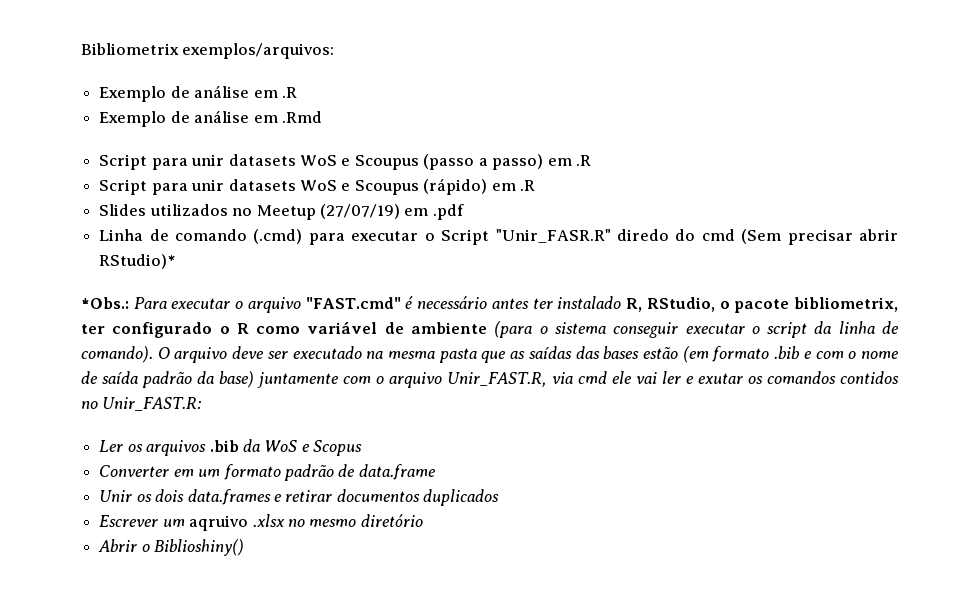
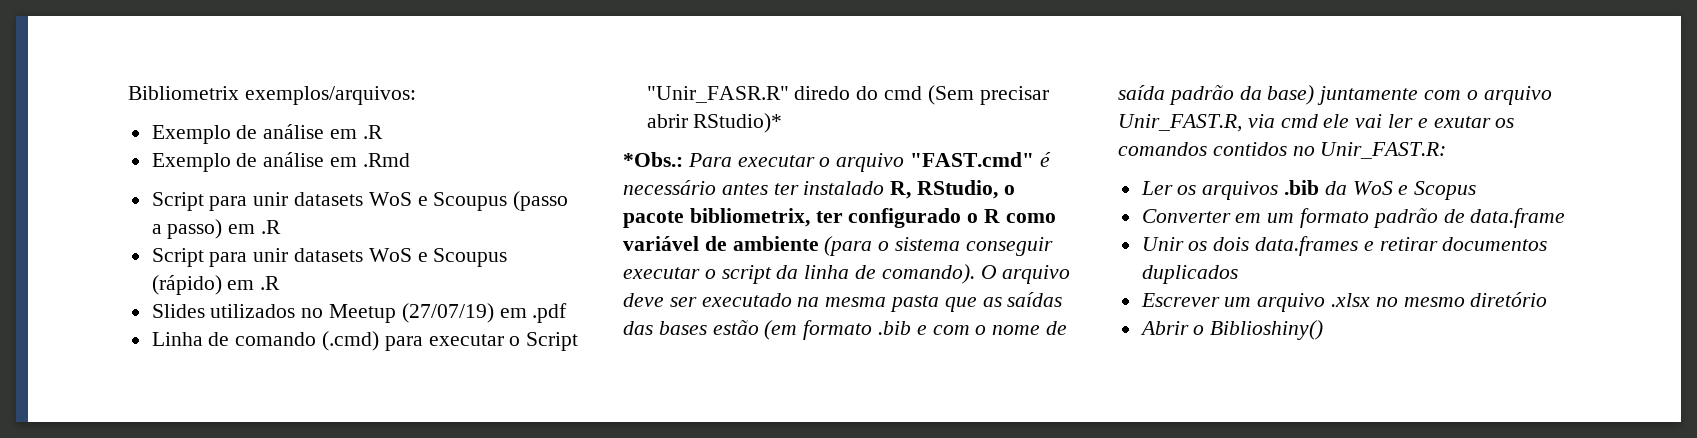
[189,515,249,531] aqruivo -> [1257,293,1326,312] arquivo

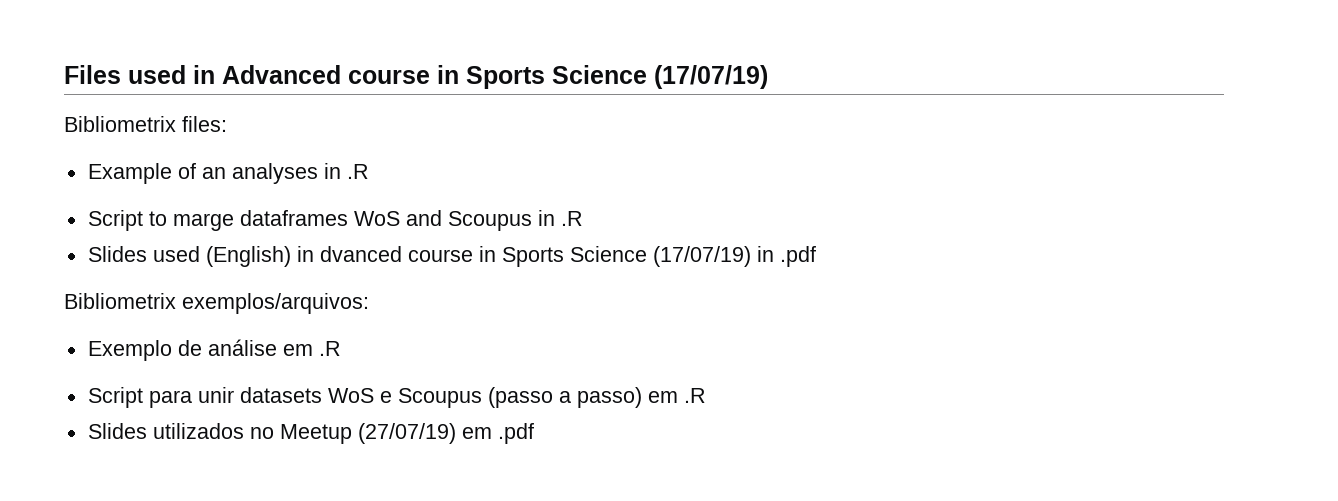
(128, 93) none -> [64,65,768,89] [64,116,227,132] [87,163,369,184] [87,210,583,231] [87,246,816,267] Files used in Advanced course in Sports Science (17/07/19) // Bibliometrix files: // Example of an analyses in .R // Script to marge dataframes WoS and Scoupus in .R // Slides used (English) in dvanced course in Sports Science (17/07/19) in .pdf //
[151,152,410,172] // Exemplo de análise em .Rmd -> (341, 348) none
[151,248,508,267] [151,275,281,295] // Script para unir datasets WoS e Scoupus (rápido) em .R -> (706, 395) none
[151,331,579,351] [646,85,1049,105] [646,113,783,133] [623,152,1051,172] [623,180,1015,199] [623,208,1056,228] [623,236,1053,256] [623,264,1071,284] [623,292,1063,312] [623,320,1068,340] [1118,85,1552,105] [1118,114,1515,132] [1118,142,1447,159] [1140,180,1477,200] [1141,208,1566,228] [1141,236,1548,256] [1141,265,1238,284] [1140,292,1548,312] [1139,320,1324,340] // Linha de comando (.cmd) para executar o Script "Unir_FASR.R" diredo do cmd (Sem precisar abrir RStudio)* // *Obs.: Para executar o arquivo "FAST.cmd" é necessário antes ter instalado R, RStudio, o pacote bibliometrix, ter configurado o R como variável de ambiente (para o sistema conseguir executar o script da linha de comando). O arquivo deve ser executado na mesma pasta que as saídas das bases estão (em formato .bib e com o nome de saída padrão da base) juntamente com o arquivo Unir_FAST.R, via cmd ele vai ler e exutar os comandos contidos no Unir_FAST.R: // Ler os arquivos .bib da WoS e Scopus // Converter em um formato padrão de data.frame // Unir os dois data.frames e retirar documentos duplicados // Escrever um arquivo .xlsx no mesmo diretório // Abrir o Biblioshiny() -> (534, 433) none

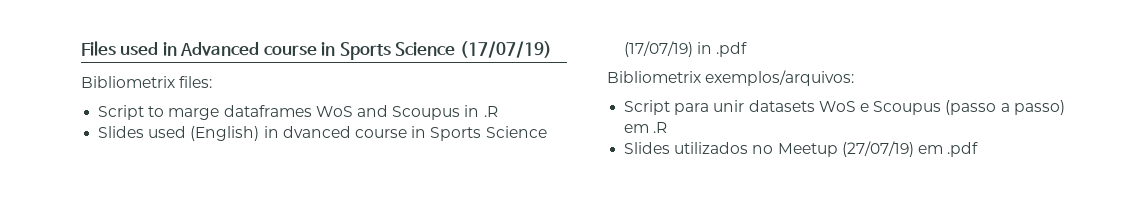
[87,163,369,184] // Example of an analyses in .R -> (213, 82) none
[87,339,341,361] // Exemplo de análise em .R -> (855, 78) none

